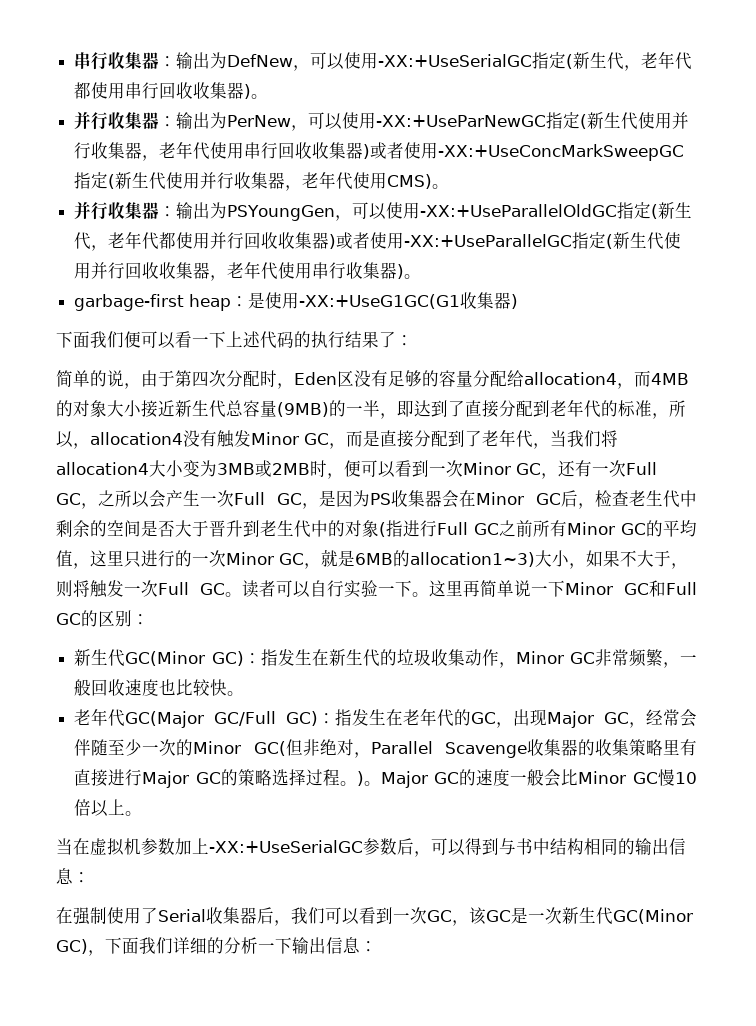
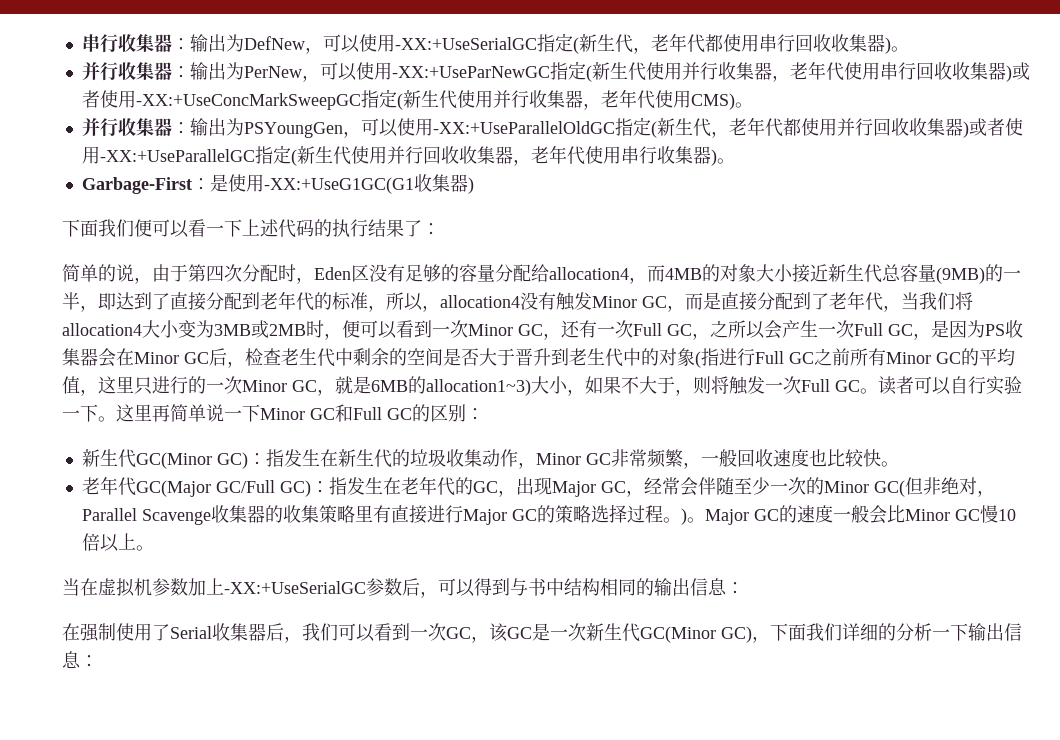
[74,294,232,311] garbage-first heap -> [81,177,192,194] Garbage-First

